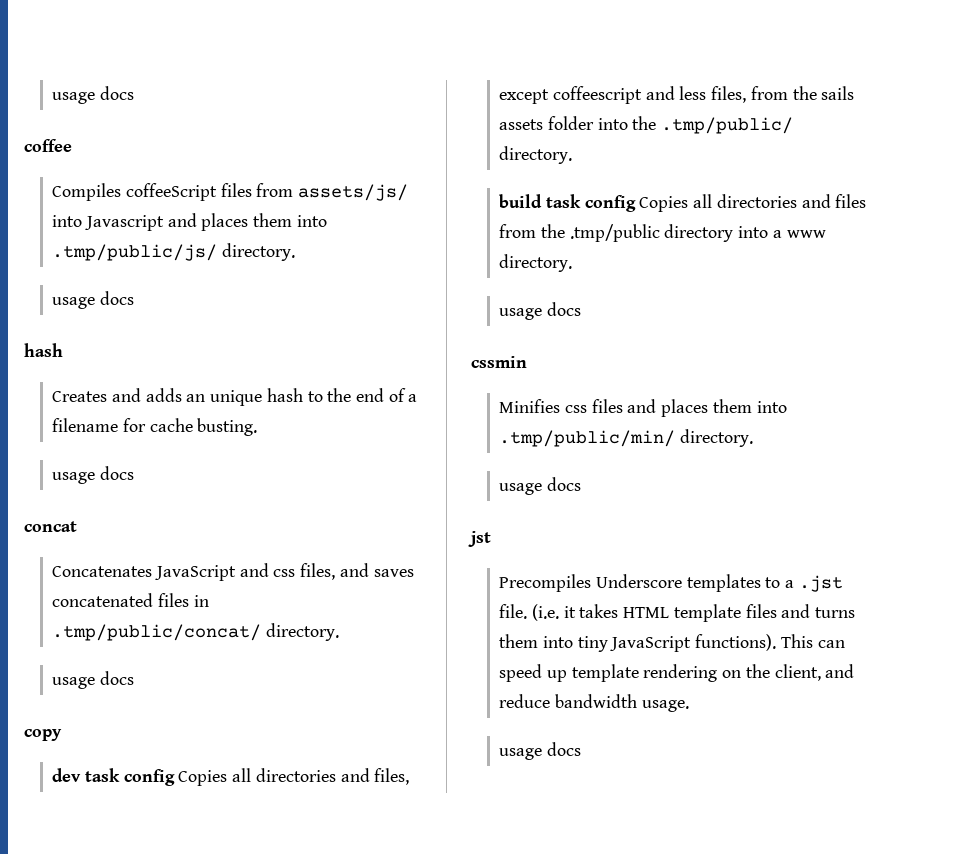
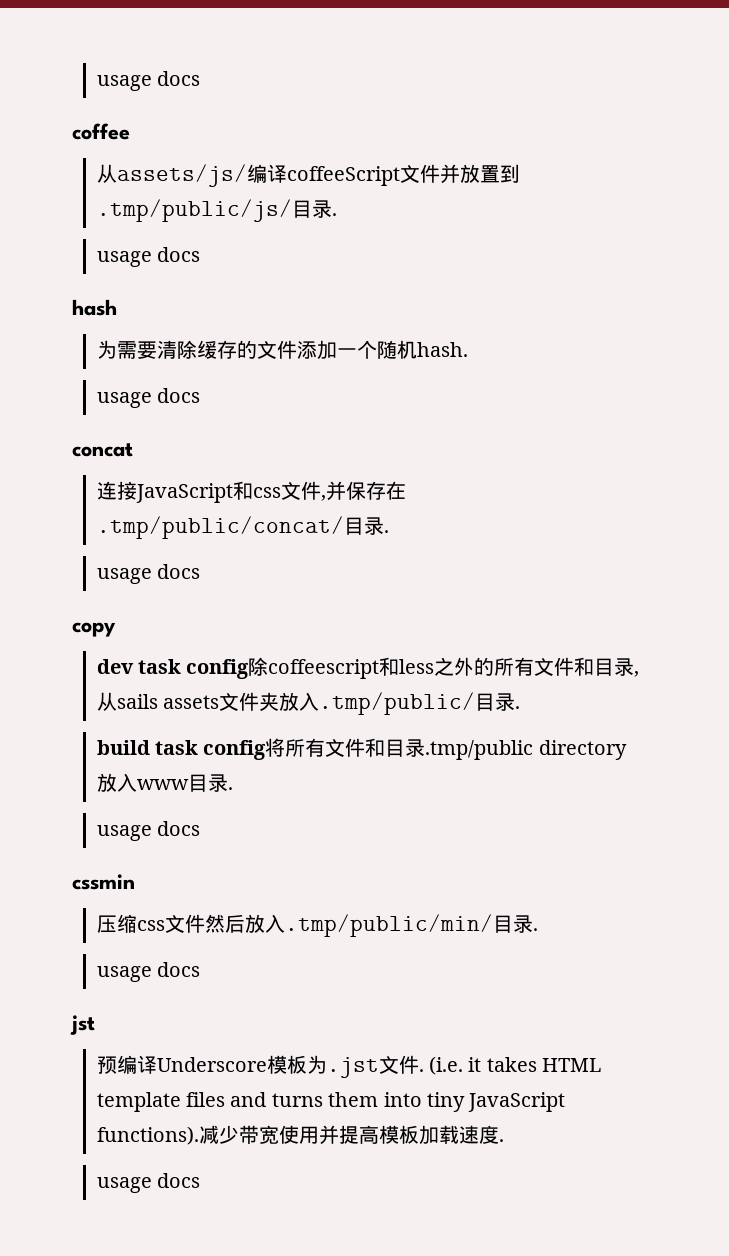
[52,183,409,201] [52,213,327,231] [52,243,295,261] [52,291,134,309] [24,343,63,357] [52,388,418,406] [52,418,258,436] [52,466,134,484] [24,521,77,532] [52,563,414,581] [52,593,209,607] [52,623,339,641] Compiles coffeeScript files from assets/js/ into Javascript and places them into .tmp/public/js/ directory. // usage docs // hash // Creates and adds an unique hash to the end of a filename for cache busting. // usage docs // concat // Concatenates JavaScript and css files, and saves concatenated files in .tmp/public/concat/ directory. -> [96,164,520,187] [96,199,337,222] [96,247,200,267] [72,299,117,316] [96,340,468,360] [96,388,200,408] [72,443,133,457] [96,481,406,503] [96,516,389,539] 从assets/js/编译coffeeScript文件并放置到.tmp/public/js/目录. // usage docs // hash // 为需要清除缓存的文件添加一个随机hash. // usage docs // concat // 连接JavaScript和css文件,并保存在.tmp/public/concat/目录.
[178,768,410,786] [499,86,855,104] [499,116,794,134] [499,146,573,164] [499,194,867,212] [499,224,826,242] [499,254,573,272] [499,302,581,320] [471,356,527,368] [499,399,787,417] [499,429,753,447] [499,477,581,495] [468,531,491,547] [499,574,843,592] [499,604,528,619] Copies all directories and files, except coffeescript and less files, from the sails assets folder into the .tmp/public/ directory. // build task config Copies all directories and files from the .tmp/public directory into a www directory. // usage docs // cssmin // Minifies css files and places them into .tmp/public/min/ directory. // usage docs // jst // Precompiles Underscore templates to a .jst file. -> [248,657,640,679] [96,692,520,715] [96,738,627,760] [96,773,233,792] [96,821,200,841] [72,874,135,890] [96,914,538,937] [96,962,200,982] [70,1015,95,1035] [96,1055,424,1078] 除coffeescript和less之外的所有文件和目录,从sails assets文件夹放入.tmp/public/目录. // build task config将所有文件和目录.tmp/public directory放入www目录. // usage docs // cssmin // 压缩css文件然后放入.tmp/public/min/目录. // usage docs // jst // 预编译Underscore模板为.jst文件.
[780,634,845,648] [499,664,855,682] [499,694,689,712] This can speed up template rendering on the client, and reduce bandwidth usage. -> [198,1125,504,1145] 减少带宽使用并提高模板加载速度.

